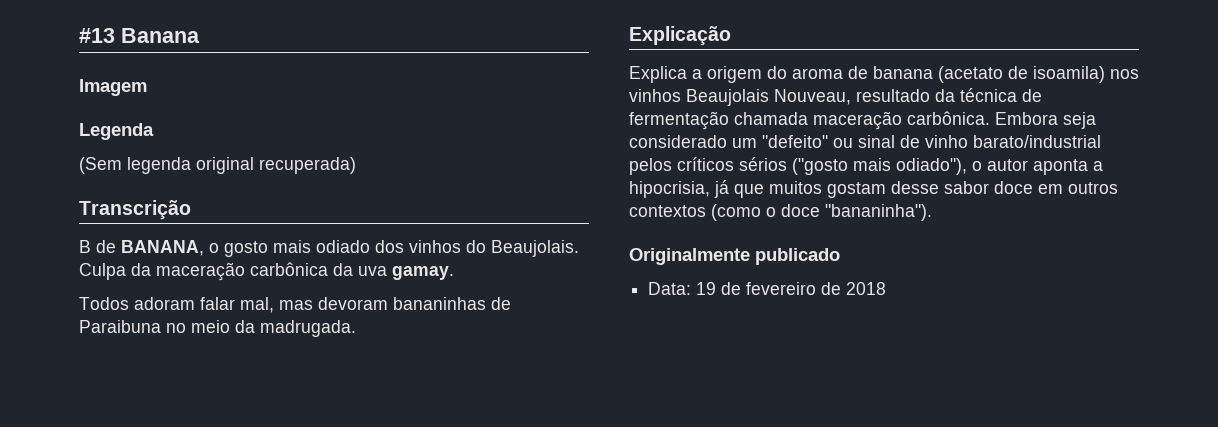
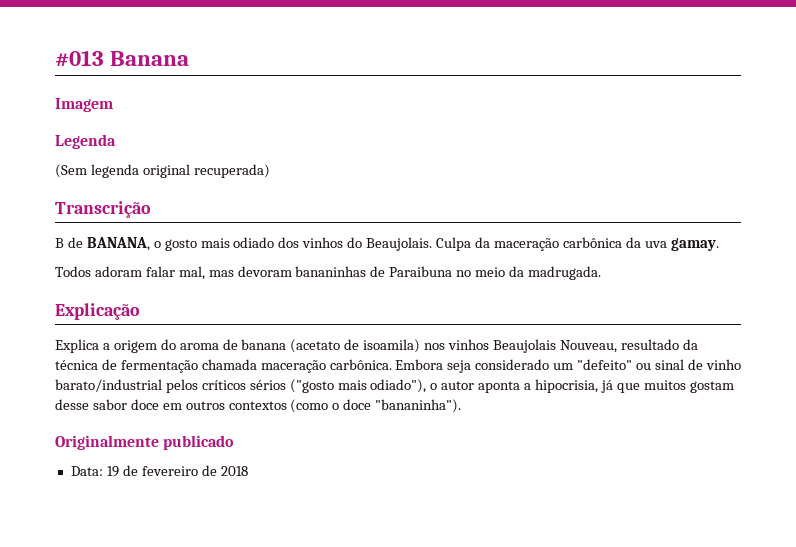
[79,28,115,43] #13 -> [55,50,104,67] #013

